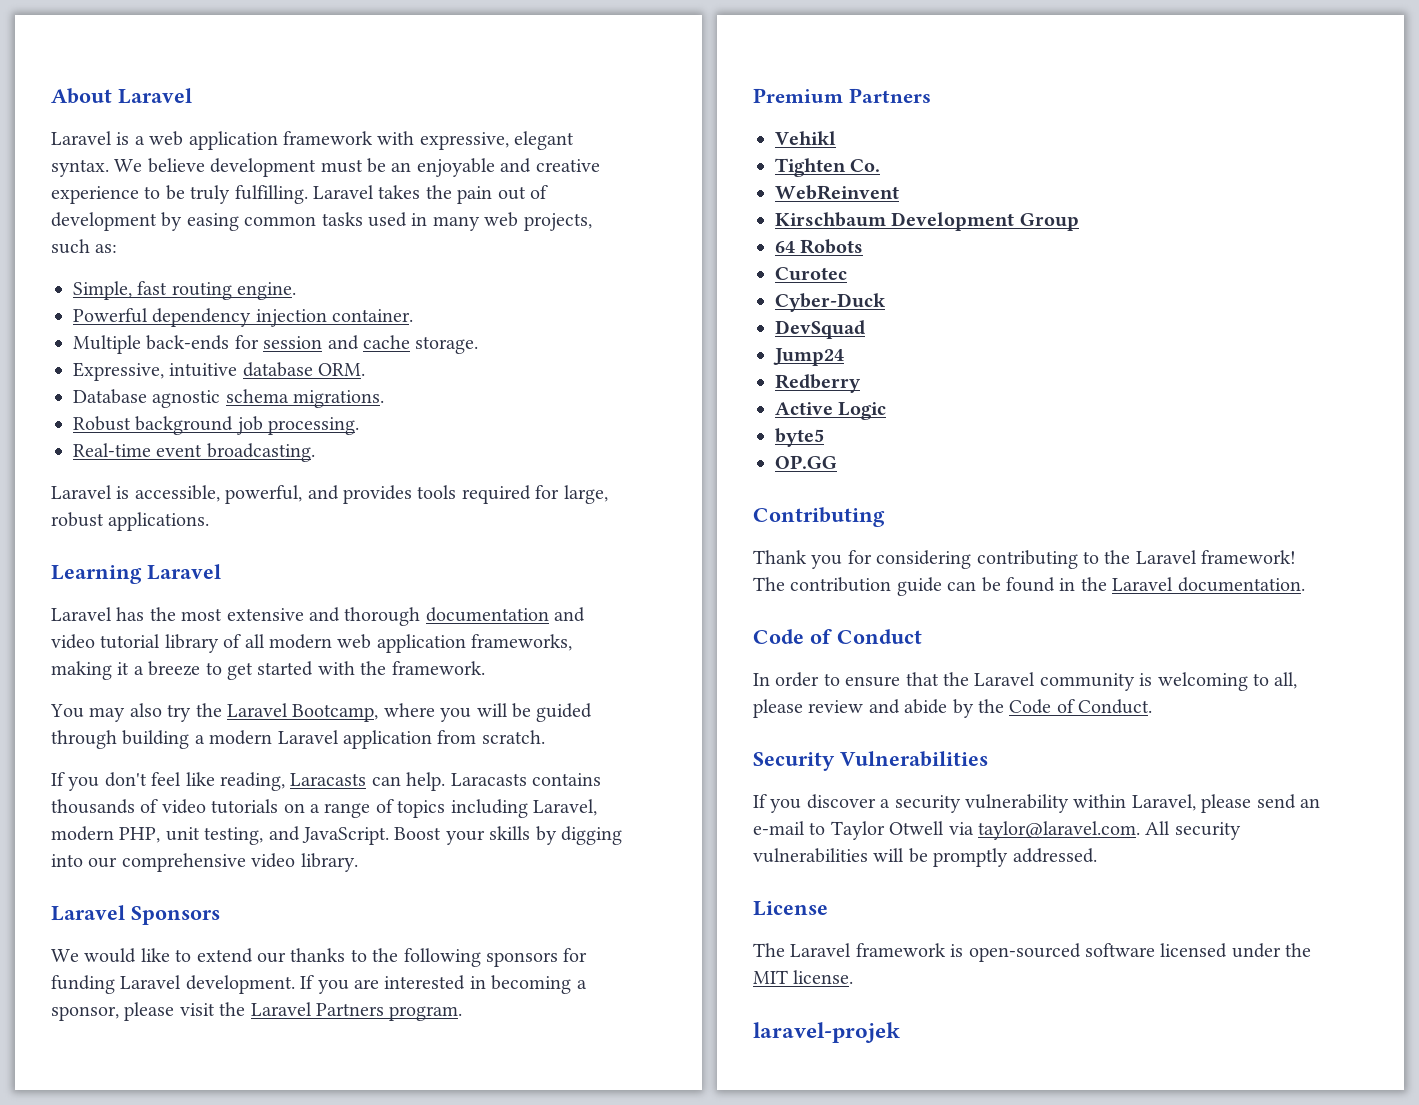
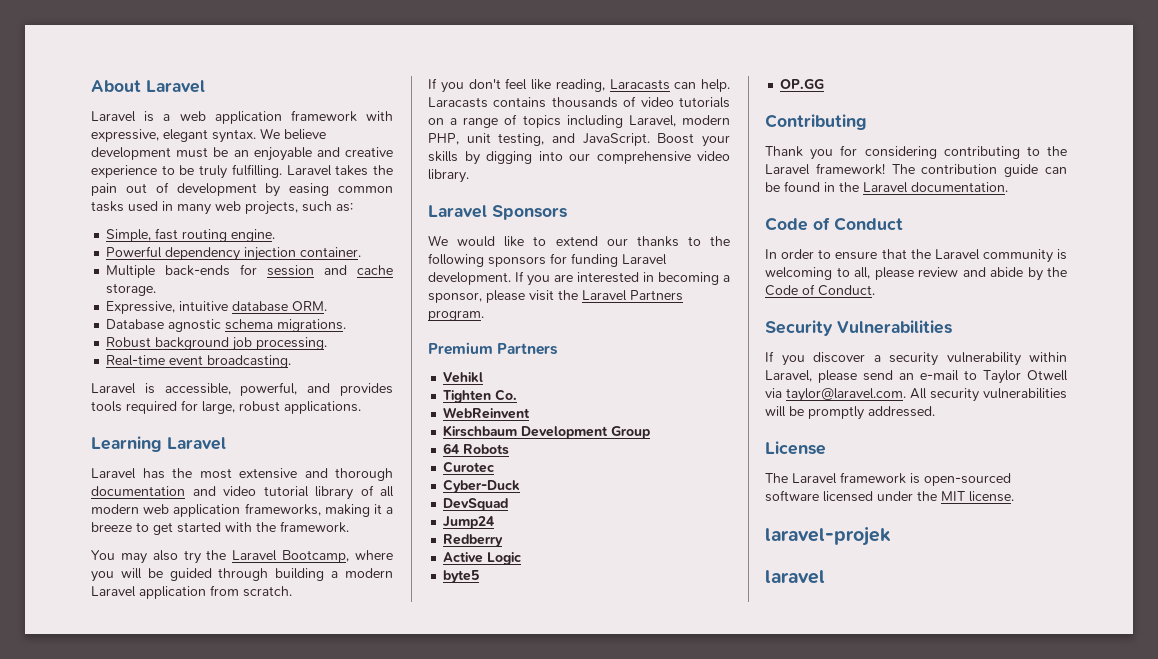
(900, 1032) none -> [765,570,825,584] // laravel

